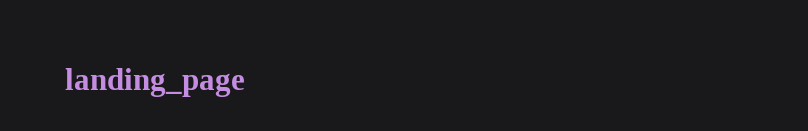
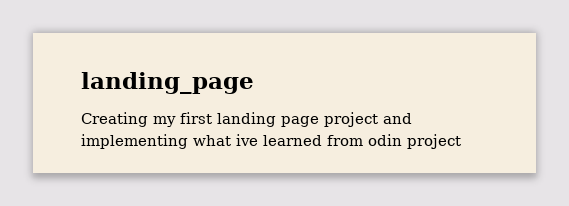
(245, 82) none -> [81,112,412,127] [81,134,461,149] // Creating my first landing page project and implementing what ive learned from odin project

